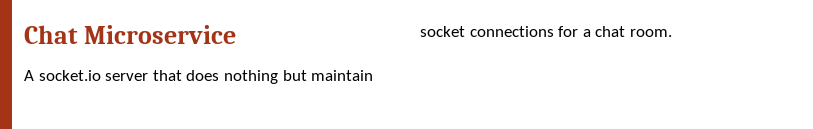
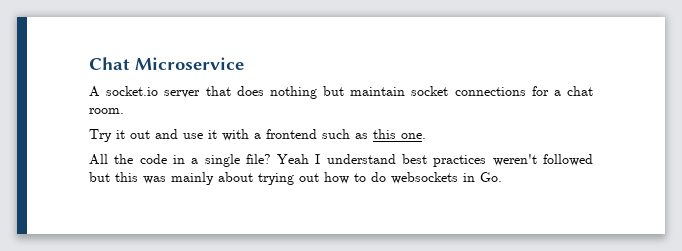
(672, 33) none -> [89,129,426,142] [89,154,594,167] [89,172,502,185] // Try it out and use it with a frontend such as this one. // All the code in a single file? Yeah I understand best practices weren't followed but this was mainly about trying out how to do websockets in Go.

